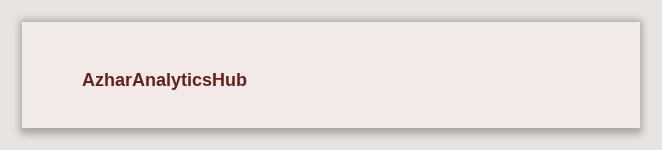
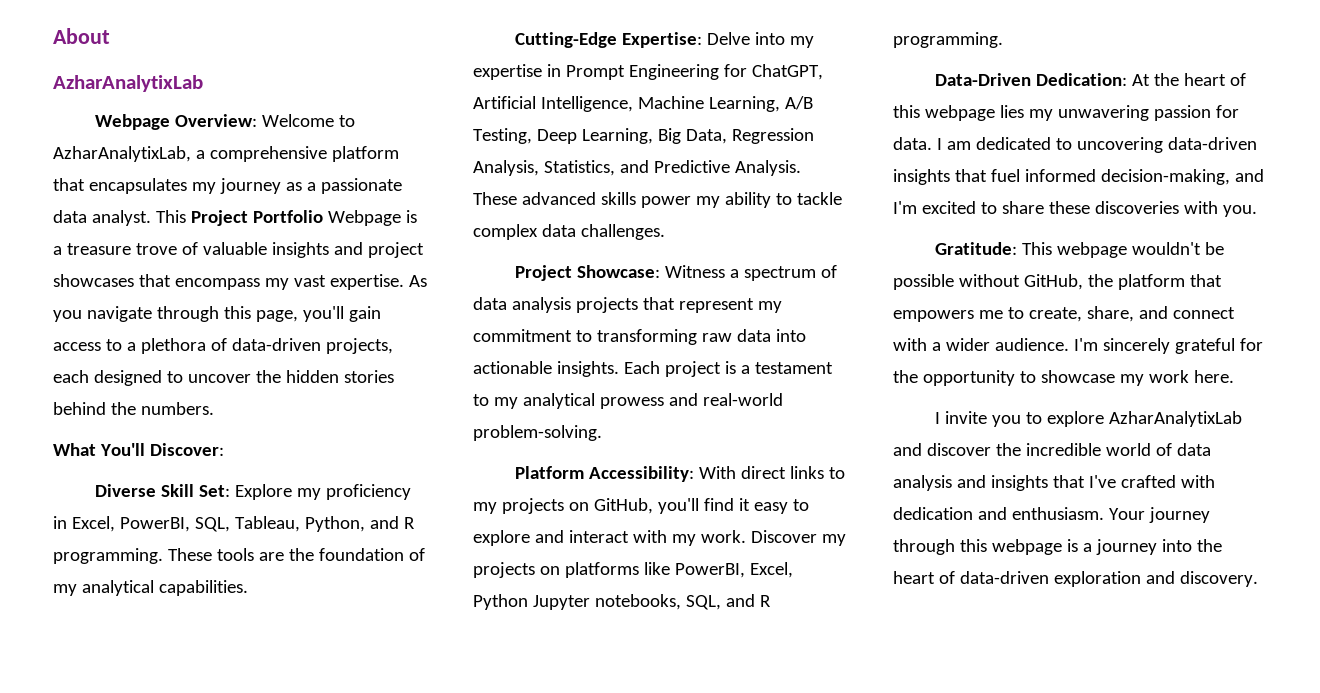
[82,73,247,90] AzharAnalyticsHub -> [53,28,110,44] [53,75,203,92] [94,114,355,130] [53,146,399,162] [53,178,402,194] [53,210,417,226] [53,242,424,258] [53,274,427,290] [53,306,381,322] [53,338,393,354] [53,370,394,386] [53,402,214,415] [53,443,224,456] [94,484,411,500] [53,516,415,532] [53,548,425,564] [53,580,248,596] [514,32,814,48] [473,64,823,80] [473,96,813,112] [473,128,814,144] [473,160,801,176] [473,192,842,208] [473,224,665,240] [514,265,837,281] [473,297,782,313] [473,329,806,345] [473,361,833,377] [473,393,783,409] [473,425,602,441] [514,466,845,482] [473,498,809,514] [473,530,846,546] [473,562,793,578] [473,594,771,610] [893,32,1003,48] [934,73,1246,86] [893,105,1239,121] [893,137,1257,153] [893,169,1264,185] [893,201,1257,217] [934,242,1224,258] [893,274,1222,290] [893,306,1235,322] [893,338,1263,354] [893,370,1234,386] [934,411,1242,427] [893,443,1211,456] [893,475,1215,491] [893,507,1210,523] [893,539,1222,555] [893,571,1258,587] About // AzharAnalytixLab // Webpage Overview: Welcome to AzharAnalytixLab, a comprehensive platform that encapsulates my journey as a passionate data analyst. This Project Portfolio Webpage is a treasure trove of valuable insights and project showcases that encompass my vast expertise. As you navigate through this page, you'll gain access to a plethora of data-driven projects, each designed to uncover the hidden stories behind the numbers. // What You'll Discover: // Diverse Skill Set: Explore my proficiency in Excel, PowerBI, SQL, Tableau, Python, and R programming. These tools are the foundation of my analytical capabilities. // Cutting-Edge Expertise: Delve into my expertise in Prompt Engineering for ChatGPT, Artificial Intelligence, Machine Learning, A/B Testing, Deep Learning, Big Data, Regression Analysis, Statistics, and Predictive Analysis. These advanced skills power my ability to tackle complex data challenges. // Project Showcase: Witness a spectrum of data analysis projects that represent my commitment to transforming raw data into actionable insights. Each project is a testament to my analytical prowess and real-world problem-solving. // Platform Accessibility: With direct links to my projects on GitHub, you'll find it easy to explore and interact with my work. Discover my projects on platforms like PowerBI, Excel, Python Jupyter notebooks, SQL, and R programming. // Data-Driven Dedication: At the heart of this webpage lies my unwavering passion for data. I am dedicated to uncovering data-driven insights that fuel informed decision-making, and I'm excited to share these discoveries with you. // Gratitude: This webpage wouldn't be possible without GitHub, the platform that empowers me to create, share, and connect with a wider audience. I'm sincerely grateful for the opportunity to showcase my work here. // I invite you to explore AzharAnalytixLab and discover the incredible world of data analysis and insights that I've crafted with dedication and enthusiasm. Your journey through this webpage is a journey into the heart of data-driven exploration and discovery.

